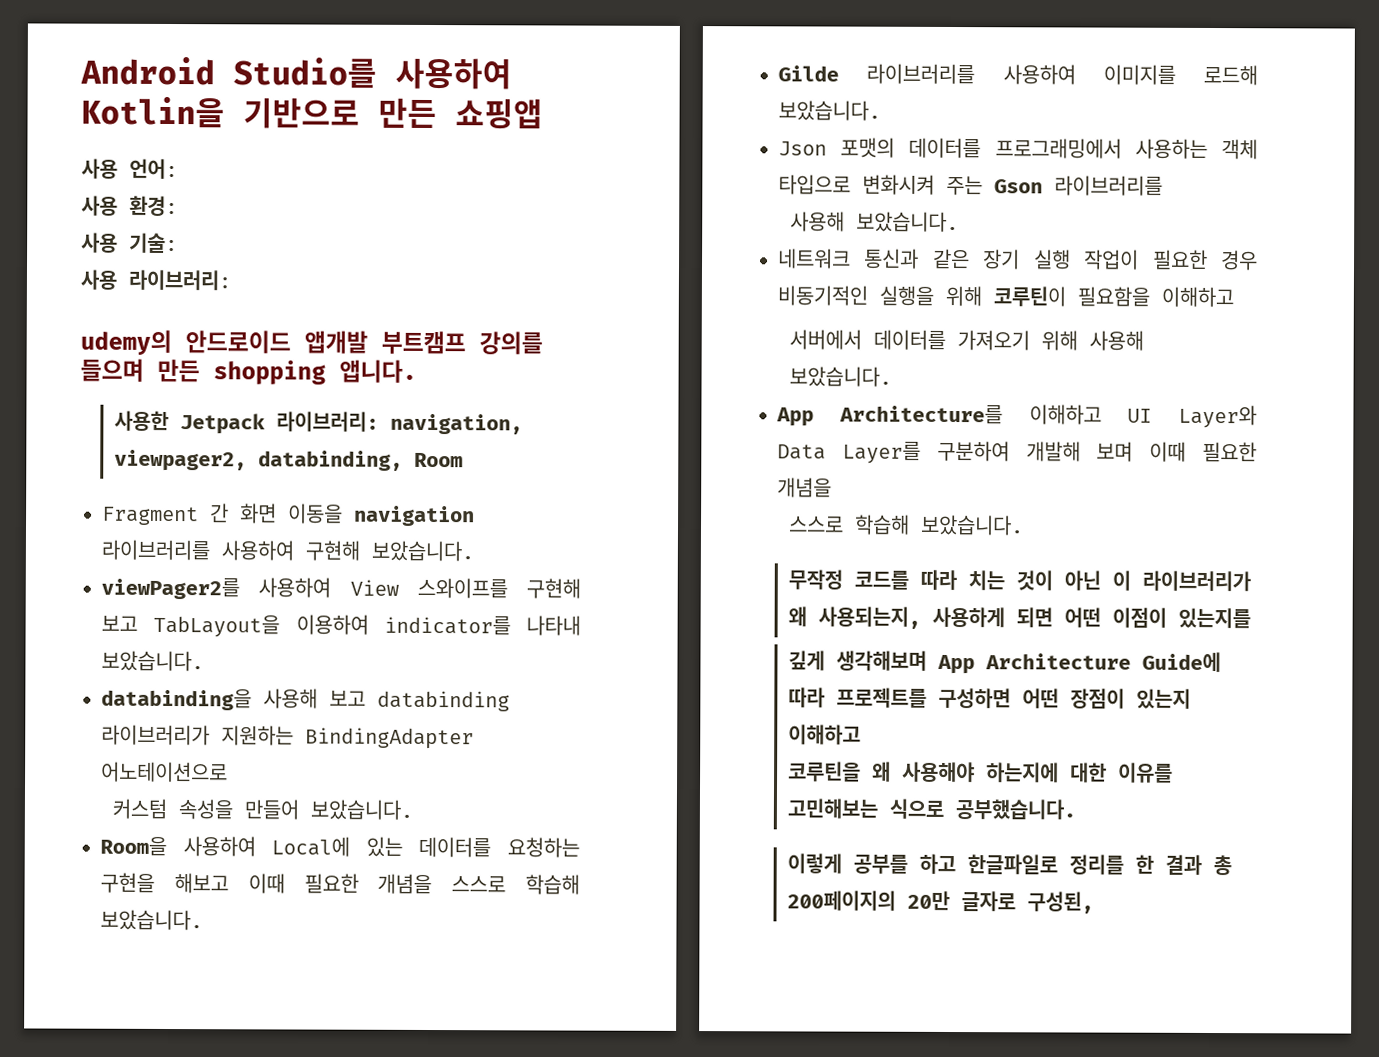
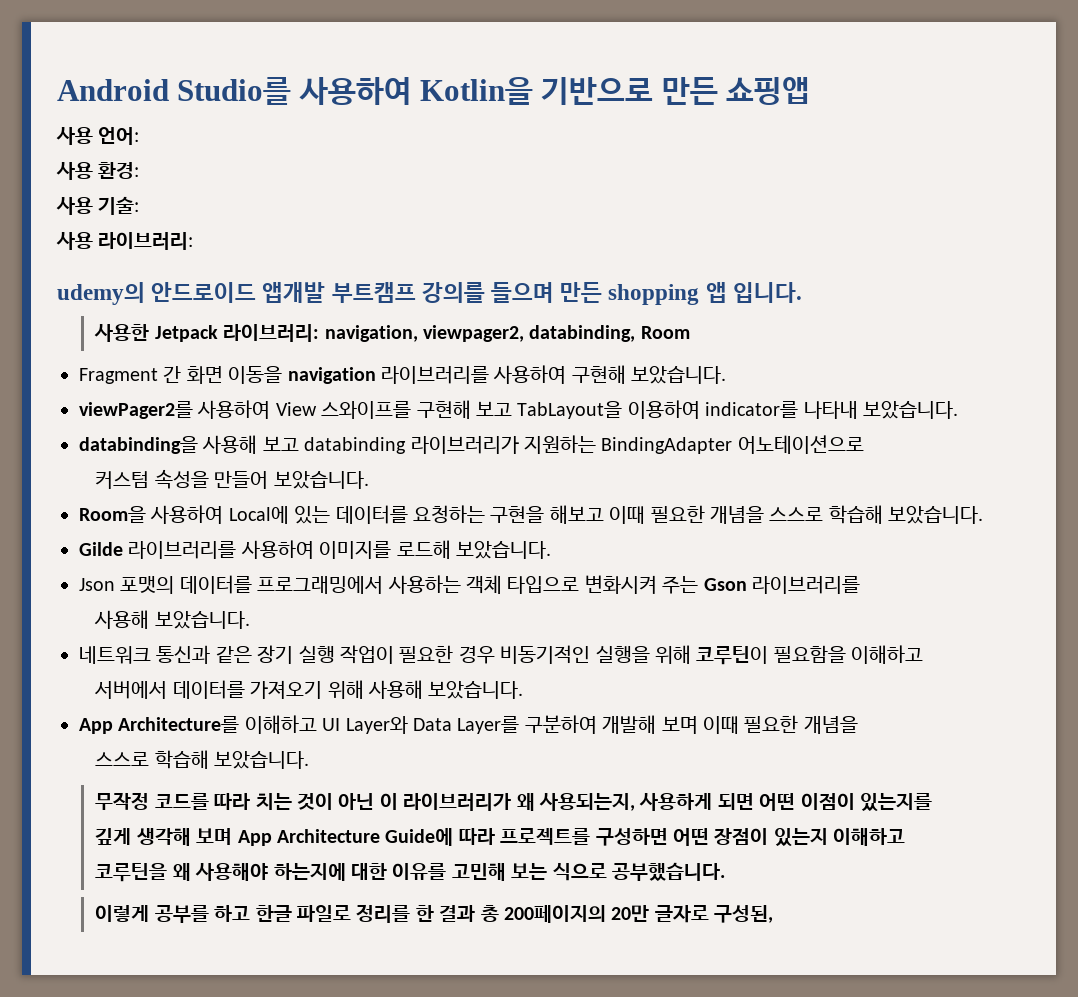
[339,359,417,383] 앱니다. -> [705,282,802,303] 앱 입니다.
[835,650,927,671] 생각해보며 -> [135,828,233,846] 생각해 보며
[786,798,878,819] 고민해보는 -> [451,863,548,881] 고민해 보는
[966,854,1058,875] 한글파일로 -> [255,905,351,922] 한글 파일로

